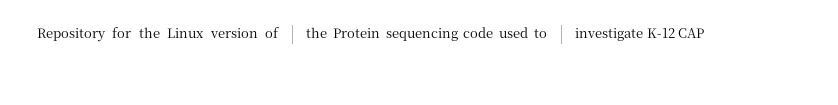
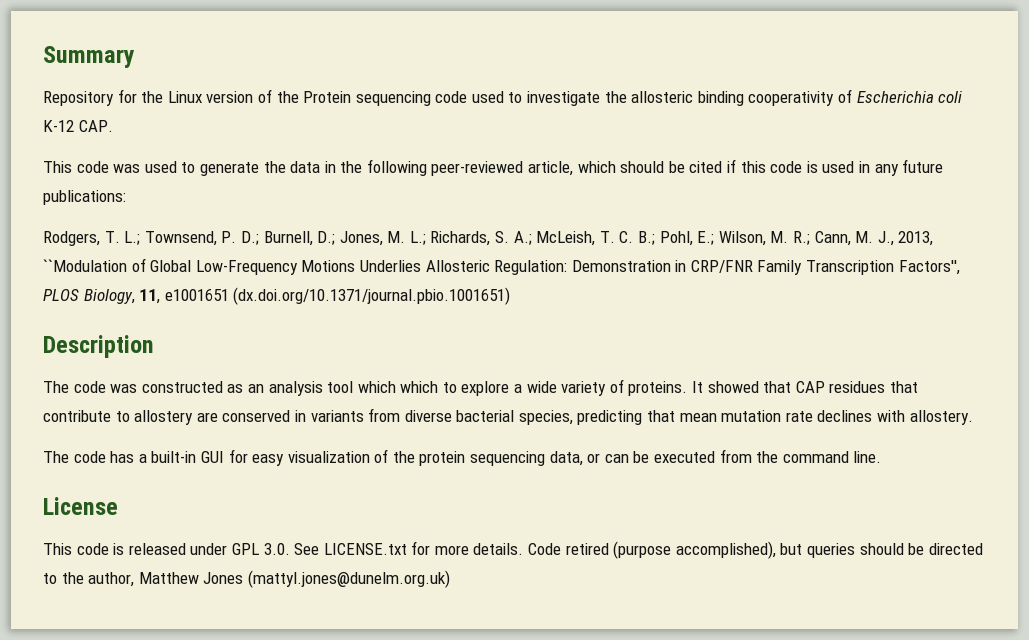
(37, 35) none -> [43,46,135,68] Summary //
[646,28,705,38] K-12 CAP -> [604,89,963,106] [43,120,113,132] [43,159,944,176] [43,190,126,205] [43,231,934,246] [43,258,960,275] [43,287,511,305] [43,335,154,358] [43,379,918,396] [43,408,973,425] [43,449,882,466] [43,497,118,515] [43,541,983,559] [43,570,450,588] the allosteric binding cooperativity of Escherichia coli K-12 CAP. // This code was used to generate the data in the following peer-reviewed article, which should be cited if this code is used in any future publications: // Rodgers, T. L.; Townsend, P. D.; Burnell, D.; Jones, M. L.; Richards, S. A.; McLeish, T. C. B.; Pohl, E.; Wilson, M. R.; Cann, M. J., 2013, ``Modulation of Global Low-Frequency Motions Underlies Allosteric Regulation: Demonstration in CRP/FNR Family Transcription Factors'', PLOS Biology, 11, e1001651 (dx.doi.org/10.1371/journal.pbio.1001651) // Description // The code was constructed as an analysis tool which which to explore a wide variety of proteins. It showed that CAP residues that contribute to allostery are conserved in variants from diverse bacterial species, predicting that mean mutation rate declines with allostery. // The code has a built-in GUI for easy visualization of the protein sequencing data, or can be executed from the command line. // License // This code is released under GPL 3.0. See LICENSE.txt for more details. Code retired (purpose accomplished), but queries should be directed to the author, Matthew Jones (mattyl.jones@dunelm.org.uk)

